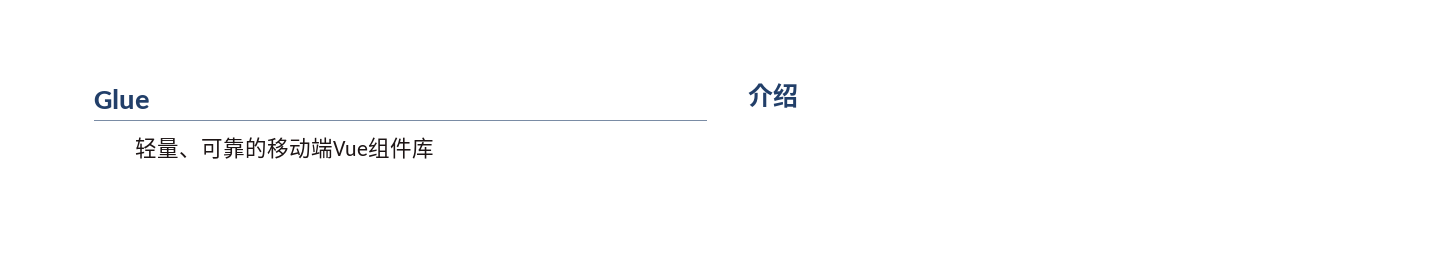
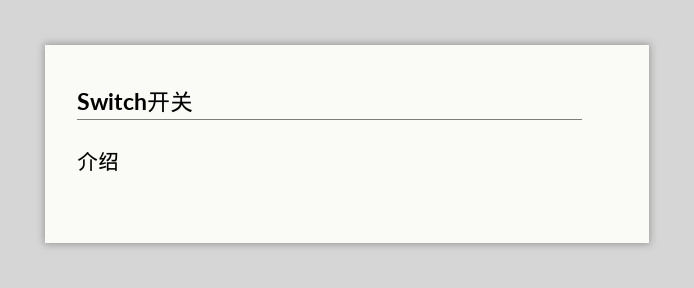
[94,89,150,109] [135,137,435,159] Glue // 轻量、可靠的移动端Vue组件库 -> [77,91,193,113] Switch开关

